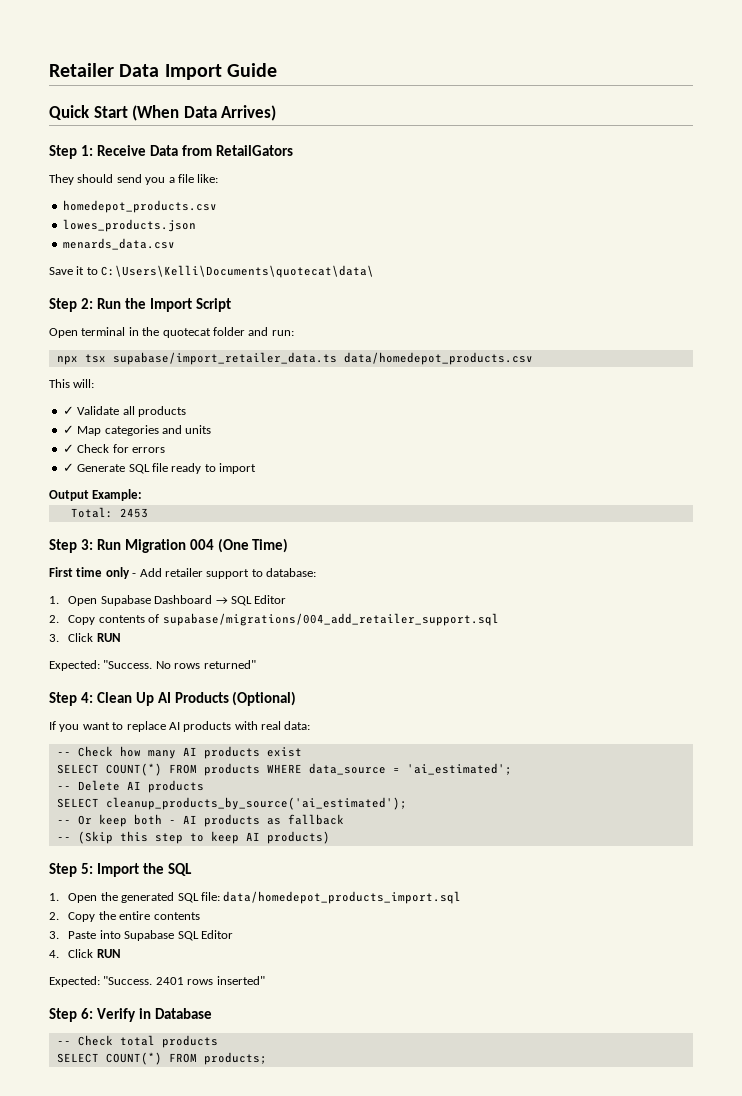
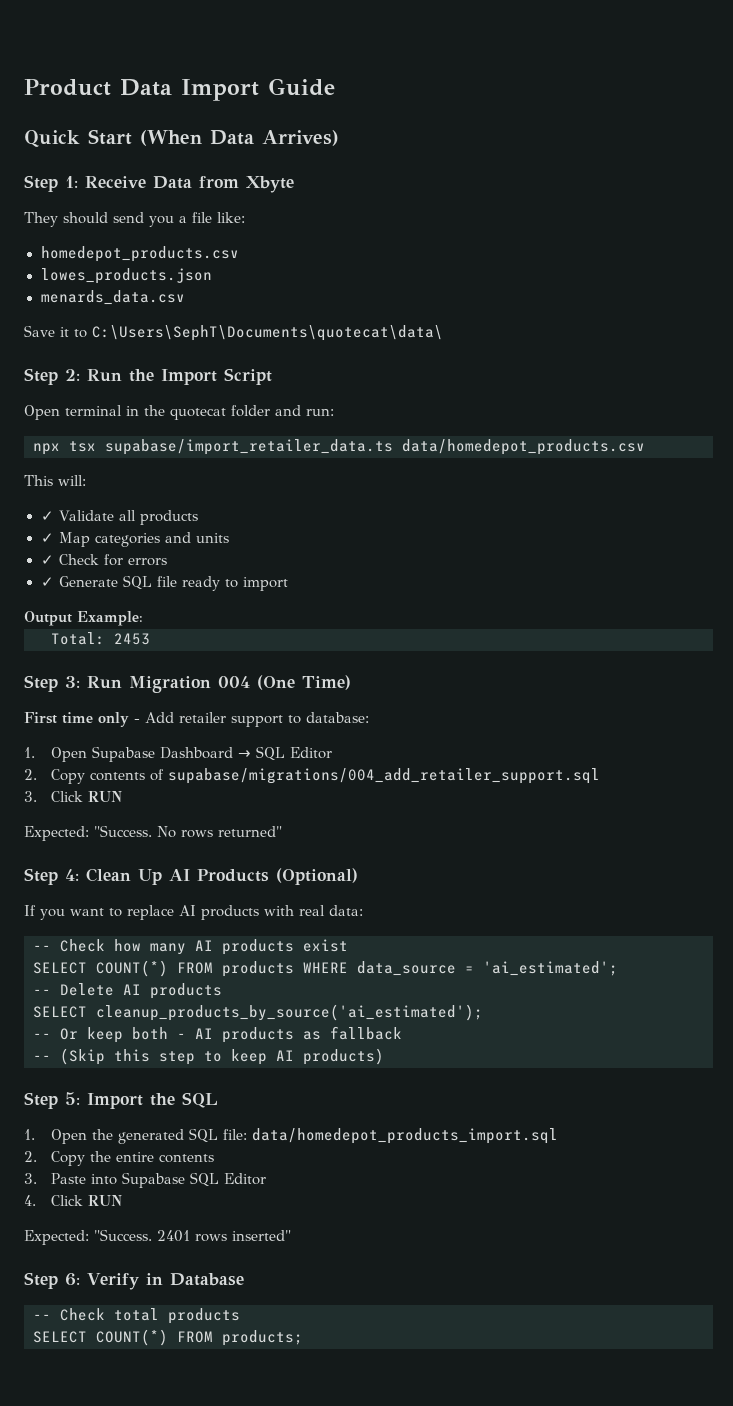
[49,63,114,77] Retailer -> [24,79,111,96] Product
[215,145,293,156] RetailGators -> [246,176,294,193] Xbyte
[101,265,375,278] C:\Users\Kelli\Documents\quotecat\data\ -> [92,325,443,341] C:\Users\SephT\Documents\quotecat\data\

